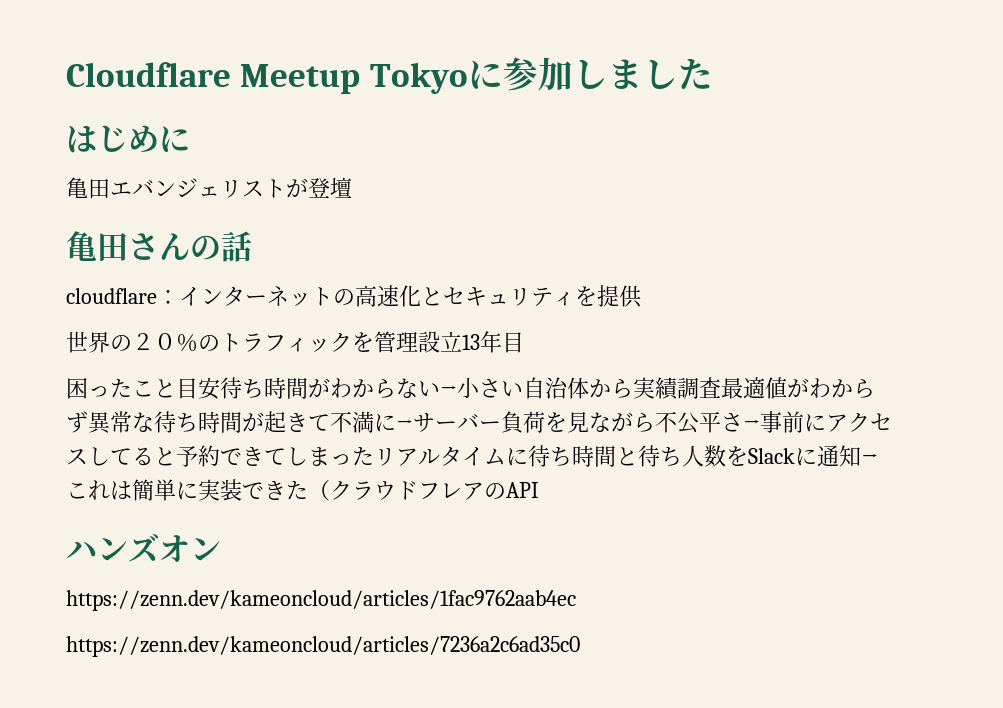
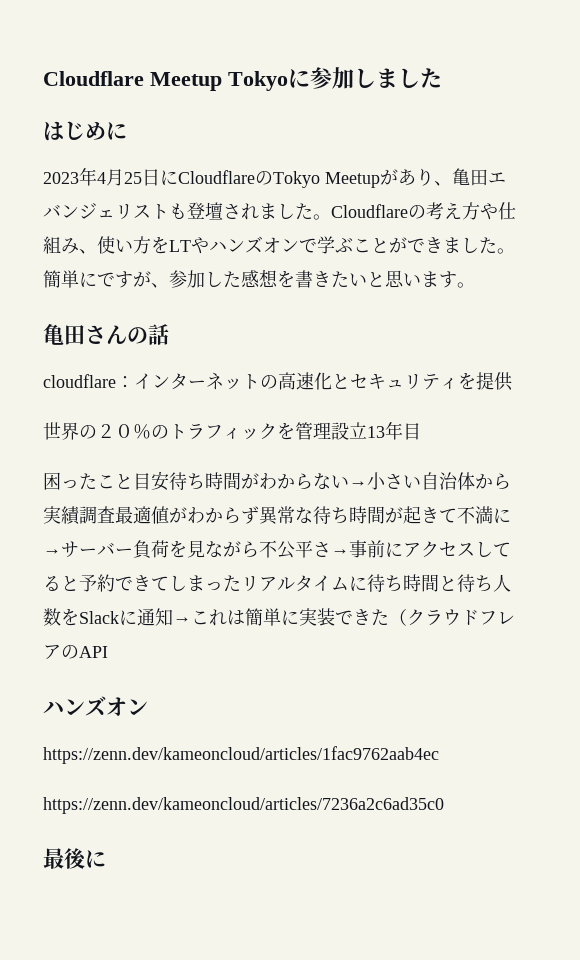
(190, 139) none -> [43,167,452,188] 2023年4月25日にCloudflareのTokyo Meetupがあり、
[286,178,308,198] が -> [169,203,187,220] も
(352, 187) none -> [223,202,516,220] [43,236,515,254] [43,269,475,288] されました。Cloudflareの考え方や仕組み、使い方をLTやハンズオンで学ぶことができました。簡単にですが、参加した感想を書きたいと思います。
(580, 646) none -> [43,848,106,869] // 最後に

